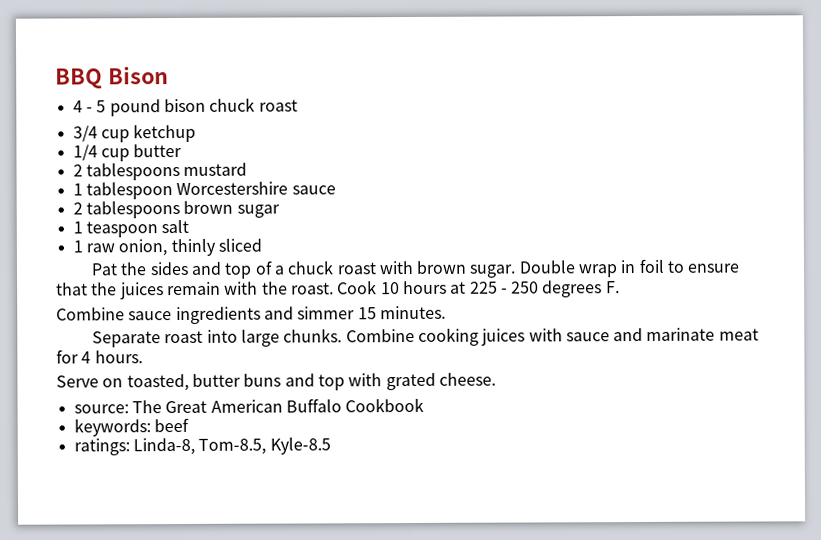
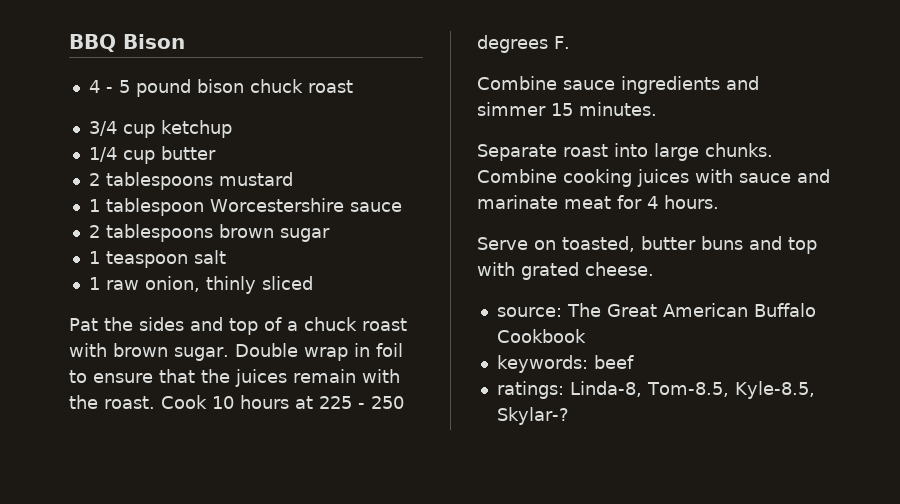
[269,437,331,455] Kyle-8.5 -> [734,381,815,399] [496,407,569,425] Kyle-8.5, Skylar-?

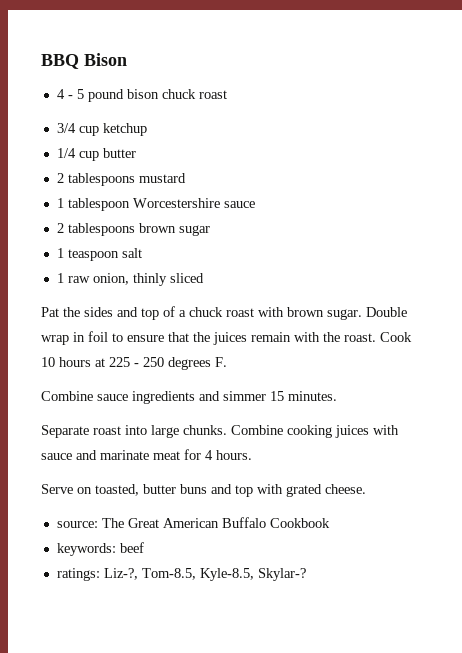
[569,381,642,397] Linda-8, -> [103,568,138,580] Liz-?,

